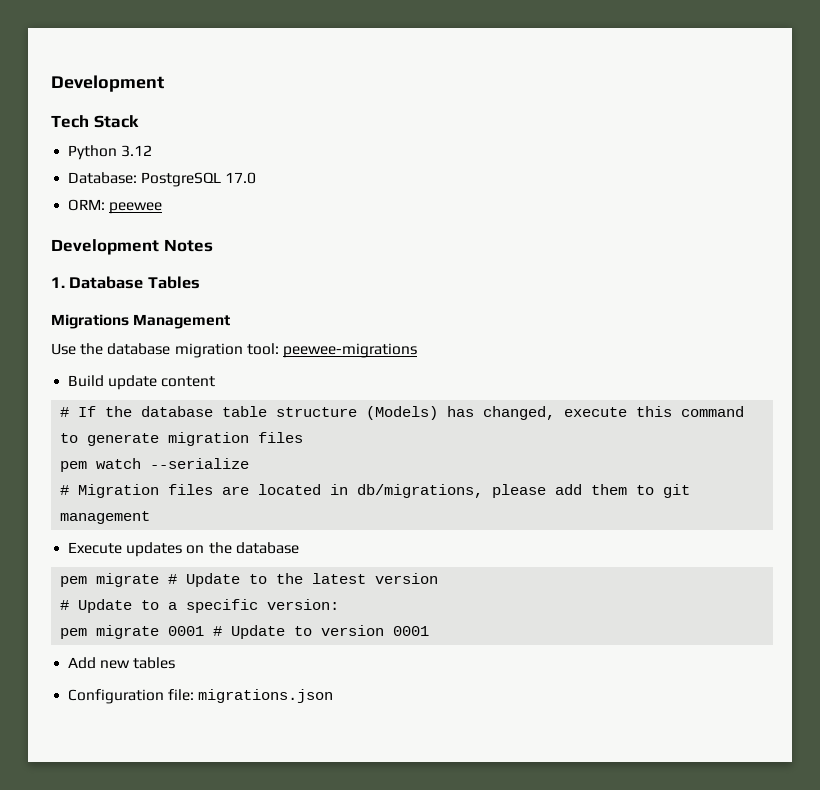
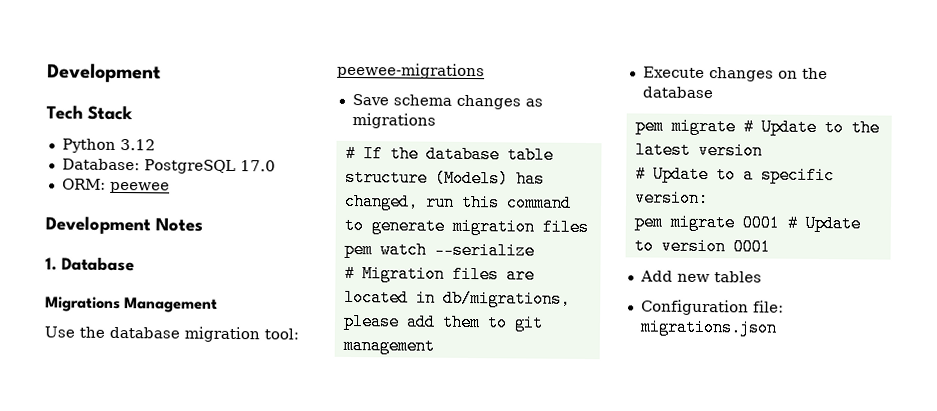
[147,276,200,289] Tables -> (135, 264) none
[68,375,216,390] Build update content -> [351,93,543,110] [351,112,436,129] Save schema changes as migrations
[564,407,628,417] execute -> [424,193,455,211] run
[126,542,183,557] updates -> [708,67,774,82] changes

